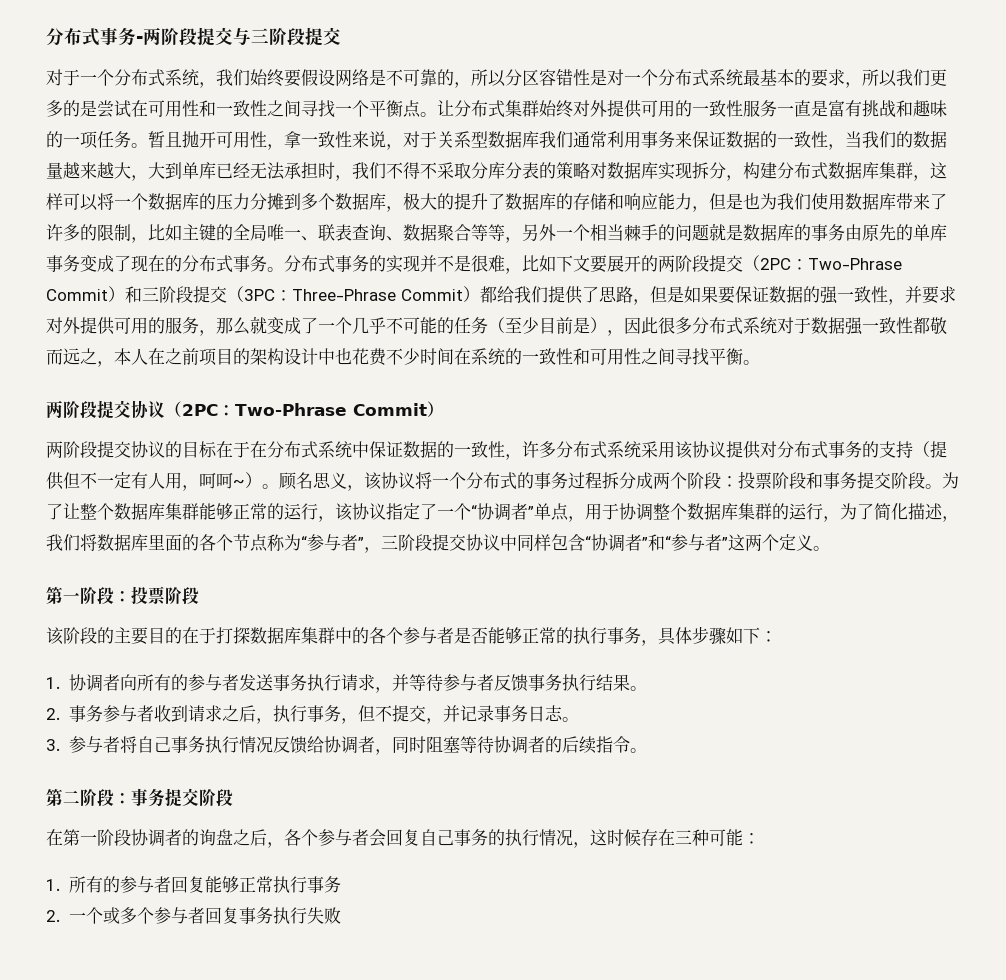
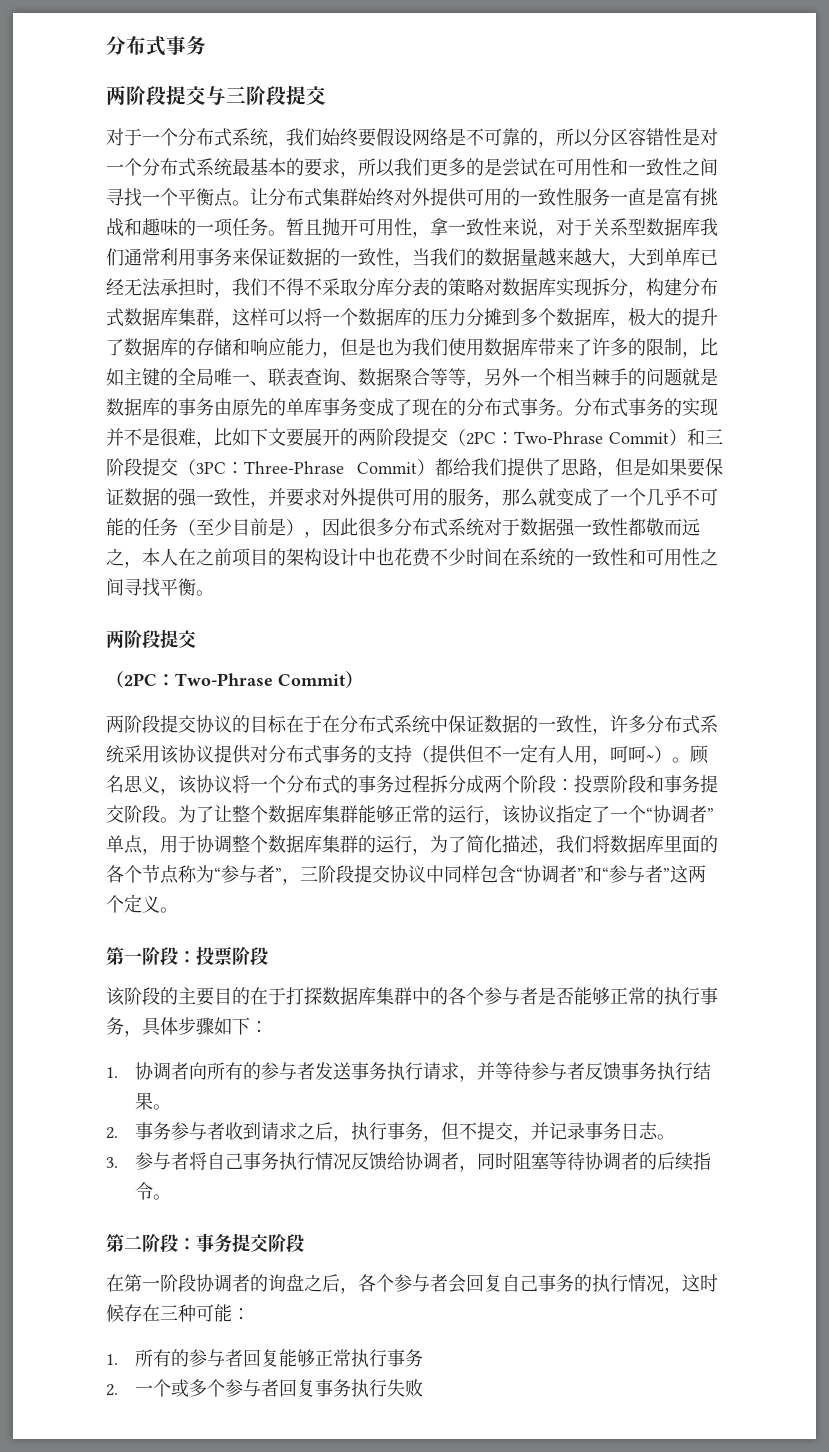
[46,27,143,46] 分布式事务- -> [106,36,206,56] 分布式事务 //
[131,400,165,418] 协议 -> (196, 639) //

